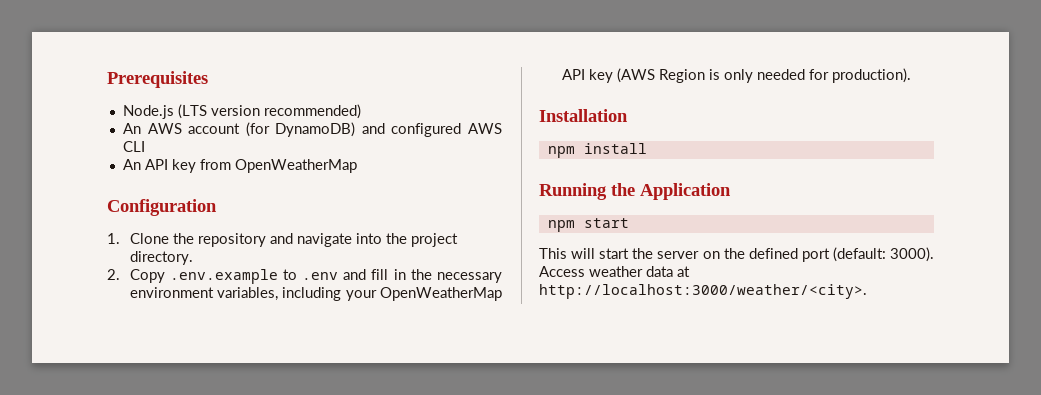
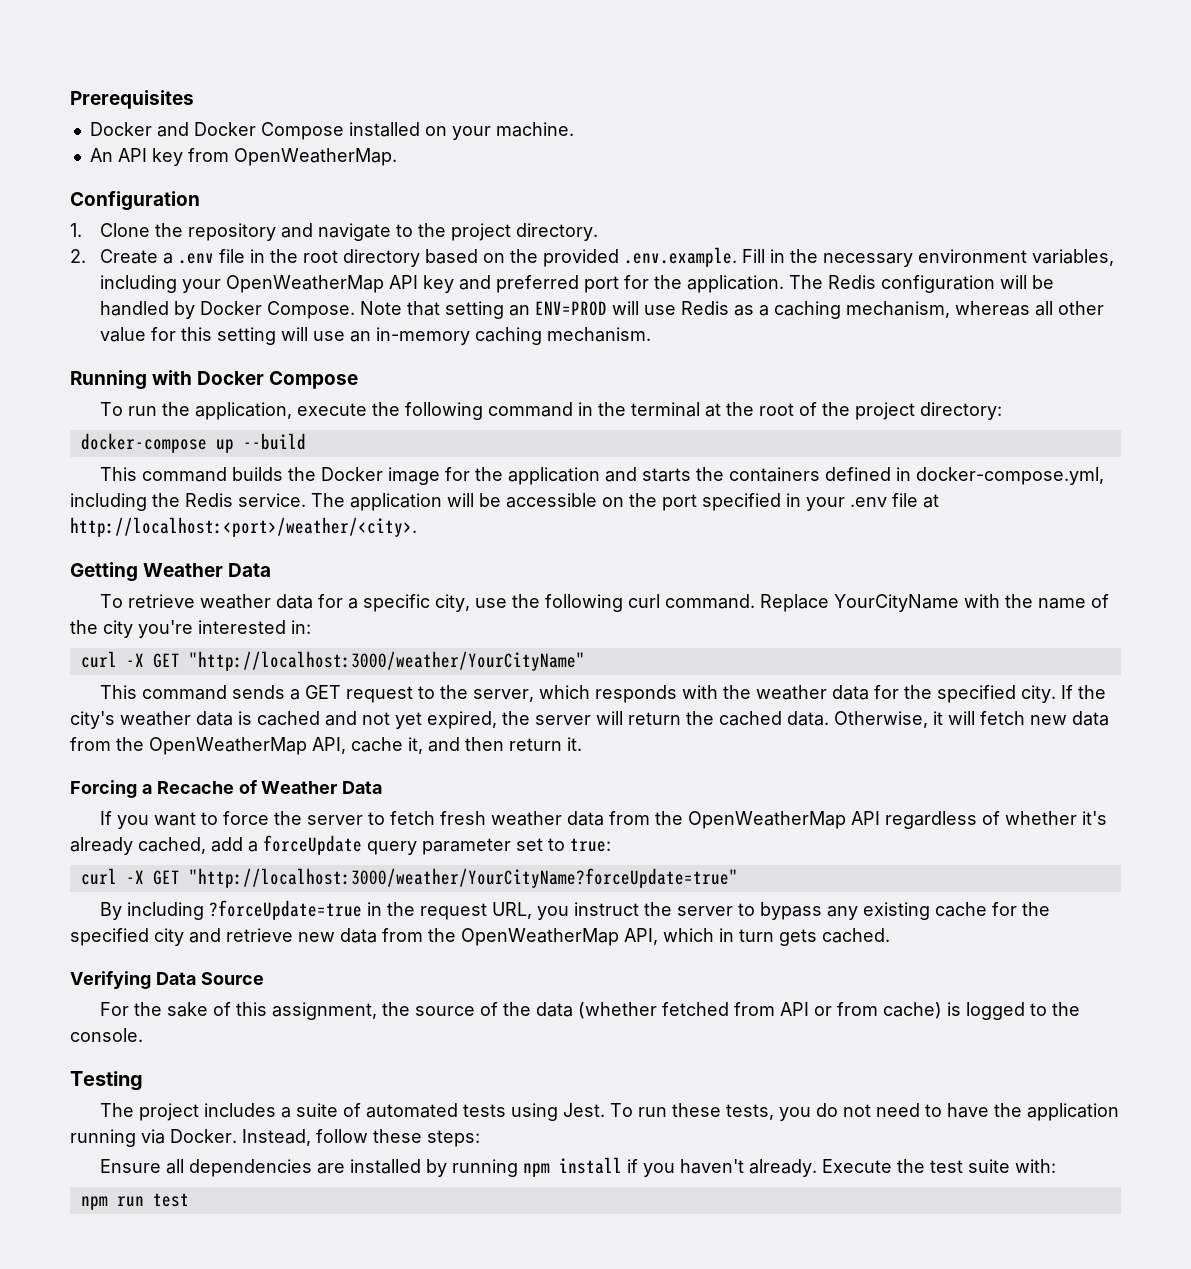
[122,104,361,119] [122,122,502,137] [122,141,145,152] Node.js (LTS version recommended) // An AWS account (for DynamoDB) and configured AWS CLI -> [89,122,574,140] Docker and Docker Compose installed on your machine.
[234,159,357,173] OpenWeatherMap -> [233,148,397,166] OpenWeatherMap.
[355,233,382,244] into -> [395,224,413,237] to
[129,269,389,284] Copy .env.example to .env and fill -> [99,247,765,267] Create a .env file in the root directory based on the provided .env.example. Fill
[616,68,911,83] [539,109,628,122] [547,143,647,158] [539,183,731,200] [547,218,629,232] [539,247,934,262] [539,266,690,277] [539,284,867,299] (AWS Region is only needed for production). // Installation // npm install // Running the Application // npm start // This will start the server on the defined port (default: 3000). Access weather data at http://localhost:3000/weather/<city>. -> [458,275,1054,293] [99,301,1104,319] [99,327,651,345] [70,370,359,390] [99,402,1002,420] [80,433,306,453] [99,467,1104,485] [70,493,939,511] [70,517,417,537] [70,562,272,582] [99,594,1109,612] [70,620,311,638] [80,651,585,671] [99,685,1106,703] [70,711,1109,729] [70,737,582,755] [70,780,383,798] [99,811,1107,829] [70,835,611,855] [80,868,738,888] [99,900,1050,920] [70,928,890,946] [70,971,264,989] [99,1002,1080,1020] [70,1028,143,1042] [70,1071,143,1091] [99,1103,1119,1121] [70,1129,480,1147] [99,1157,1056,1177] [80,1193,189,1210] and preferred port for the application. The Redis configuration will be handled by Docker Compose. Note that setting an ENV=PROD will use Redis as a caching mechanism, whereas all other value for this setting will use an in-memory caching mechanism. // Running with Docker Compose // To run the application, execute the following command in the terminal at the root of the project directory: // docker-compose up --build // This command builds the Docker image for the application and starts the containers defined in docker-compose.yml, including the Redis service. The application will be accessible on the port specified in your .env file at http://localhost:<port>/weather/<city>. // Getting Weather Data // To retrieve weather data for a specific city, use the following curl command. Replace YourCityName with the name of the city you're interested in: // curl -X GET "http://localhost:3000/weather/YourCityName" // This command sends a GET request to the server, which responds with the weather data for the specified city. If the city's weather data is cached and not yet expired, the server will return the cached data. Otherwise, it will fetch new data from the OpenWeatherMap API, cache it, and then return it. // Forcing a Recache of Weather Data // If you want to force the server to fetch fresh weather data from the OpenWeatherMap API regardless of whether it's already cached, add a forceUpdate query parameter set to true: // curl -X GET "http://localhost:3000/weather/YourCityName?forceUpdate=true" // By including ?forceUpdate=true in the request URL, you instruct the server to bypass any existing cache for the specified city and retrieve new data from the OpenWeatherMap API, which in turn gets cached. // Verifying Data Source // For the sake of this assignment, the source of the data (whether fetched from API or from cache) is logged to the console. // Testing // The project includes a suite of automated tests using Jest. To run these tests, you do not need to have the application running via Docker. Instead, follow these steps: // Ensure all dependencies are installed by running npm install if you haven't already. Execute the test suite with: // npm run test

